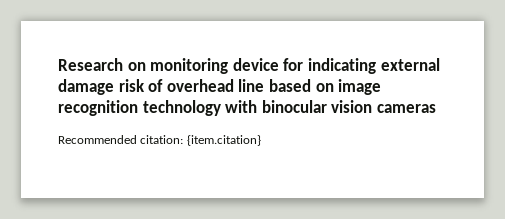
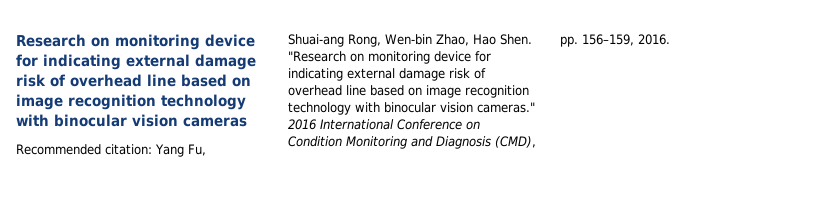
[186,135,261,146] {item.citation} -> [155,144,206,157] [288,34,532,47] [288,51,491,64] [288,68,486,81] [288,85,529,98] [288,102,535,115] [288,119,480,130] [288,136,536,149] [560,34,670,47] Yang Fu, Shuai-ang Rong, Wen-bin Zhao, Hao Shen. "Research on monitoring device for indicating external damage risk of overhead line based on image recognition technology with binocular vision cameras." 2016 International Conference on Condition Monitoring and Diagnosis (CMD), pp. 156–159, 2016.

